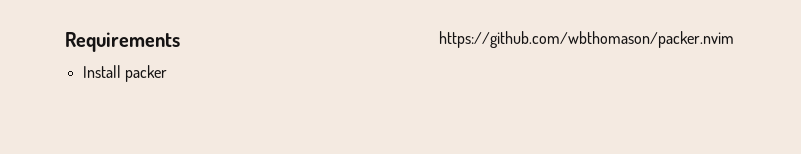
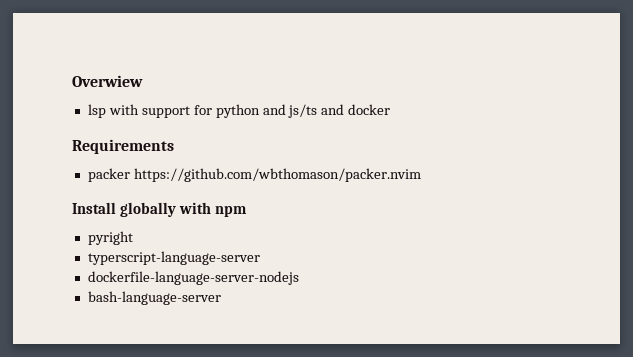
(65, 42) none -> [72,75,143,87] [87,104,391,118] Overwiew // lsp with support for python and js/ts and docker //
[82,65,121,78] Install -> (174, 146) none
(734, 39) none -> [72,202,248,217] [87,231,133,245] [87,251,260,265] [87,271,299,285] [87,291,221,305] // Install globally with npm // pyright // typerscript-language-server // dockerfile-language-server-nodejs // bash-language-server

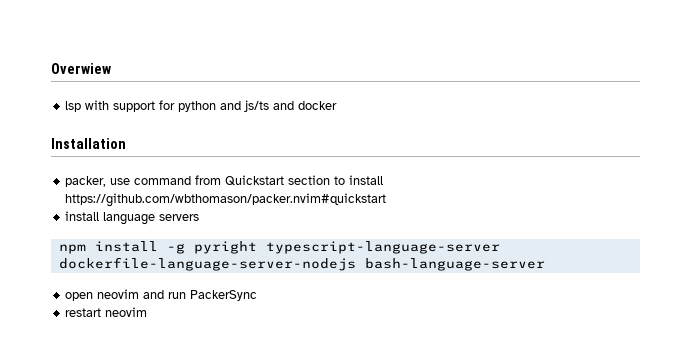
[72,139,174,154] [87,168,421,182] [72,202,248,217] [87,231,133,245] [87,251,260,265] [87,271,299,285] [87,291,221,305] Requirements // packer https://github.com/wbthomason/packer.nvim // Install globally with npm // pyright // typerscript-language-server // dockerfile-language-server-nodejs // bash-language-server -> [51,138,126,149] [65,175,384,187] [65,193,387,207] [65,211,200,225] [58,241,500,254] [58,257,545,271] [65,289,258,301] [65,307,148,317] Installation // packer, use command from Quickstart section to install https://github.com/wbthomason/packer.nvim#quickstart // install language servers // npm install -g pyright typescript-language-server dockerfile-language-server-nodejs bash-language-server // open neovim and run PackerSync // restart neovim

